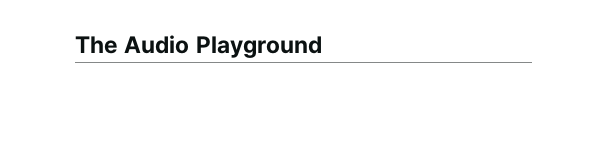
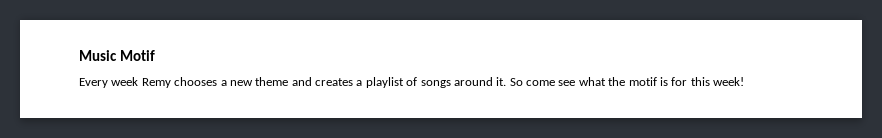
[75,35,322,58] The Audio Playground -> [79,50,156,61] [79,77,744,88] Music Motif // Every week Remy chooses a new theme and creates a playlist of songs around it. So come see what the motif is for this week!

